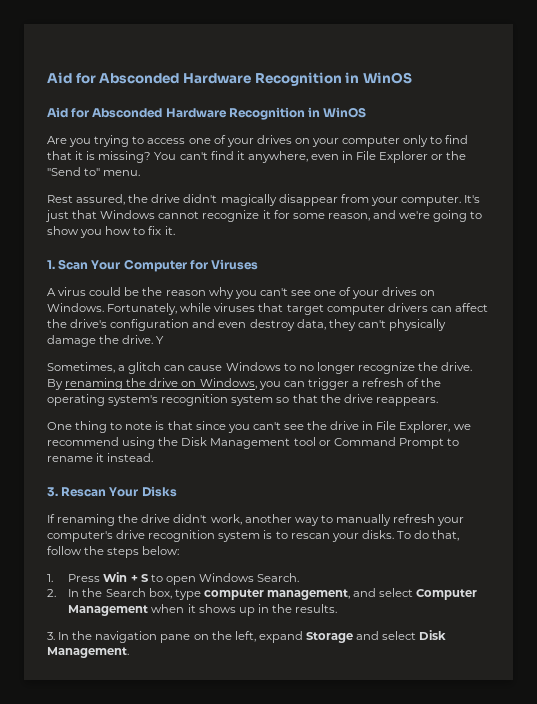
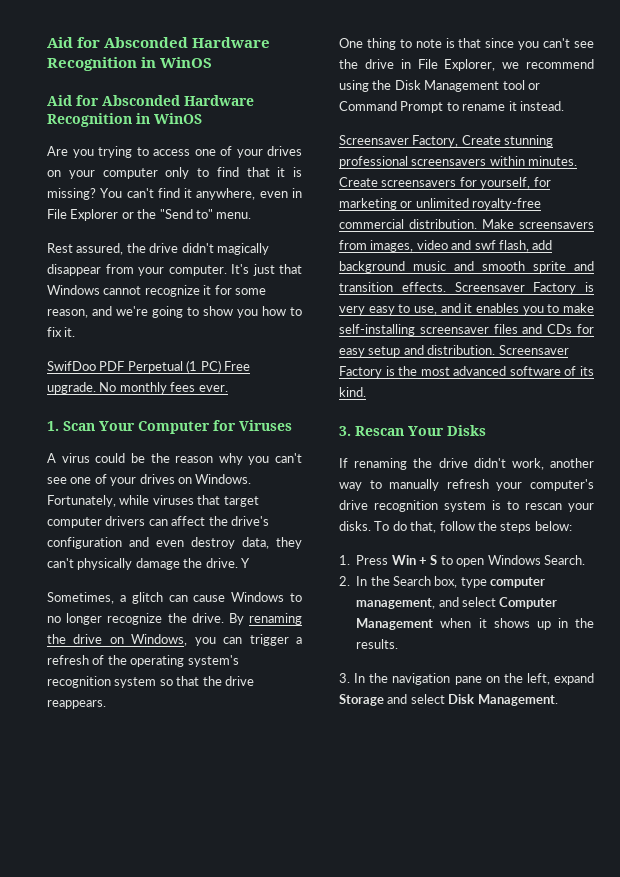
(175, 230) none -> [47,360,250,373] [47,382,228,394] // SwifDoo PDF Perpetual (1 PC) Free upgrade. No monthly fees ever.
(154, 457) none -> [339,135,554,147] [339,156,578,168] [339,177,551,189] [339,198,542,210] [339,219,594,229] [339,240,553,252] [339,261,594,273] [339,282,594,294] [339,303,594,315] [339,324,594,336] [339,345,569,357] [339,366,594,378] [339,387,366,397] // Screensaver Factory, Create stunning professional screensavers within minutes. Create screensavers for yourself, for marketing or unlimited royalty-free commercial distribution. Make screensavers from images, video and swf flash, add background music and smooth sprite and transition effects. Screensaver Factory is very easy to use, and it enables you to make self-installing screensaver files and CDs for easy setup and distribution. Screensaver Factory is the most advanced software of its kind.

